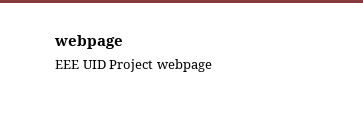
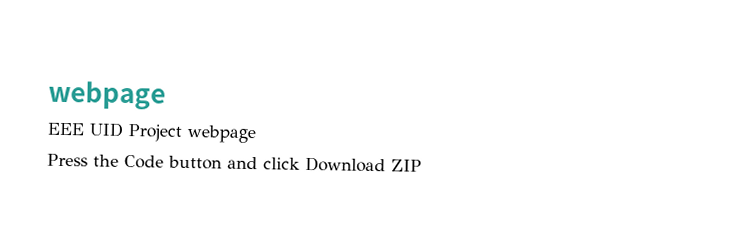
(212, 65) none -> [47,153,422,173] // Press the Code button and click Download ZIP

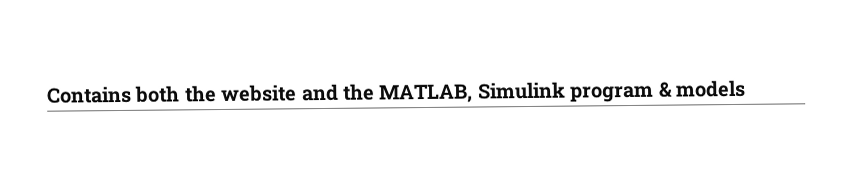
[48,80,166,110] [47,122,256,144] [47,153,422,173] webpage // EEE UID Project webpage // Press the Code button and click Download ZIP -> [46,79,746,104] Contains both the website and the MATLAB, Simulink program & models

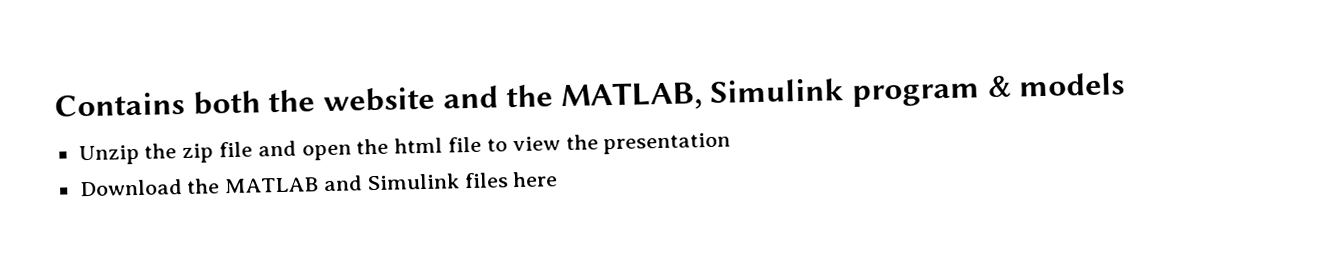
(746, 88) none -> [78,132,732,166] [79,171,559,197] // Unzip the zip file and open the html file to view the presentation // Download the MATLAB and Simulink files here

